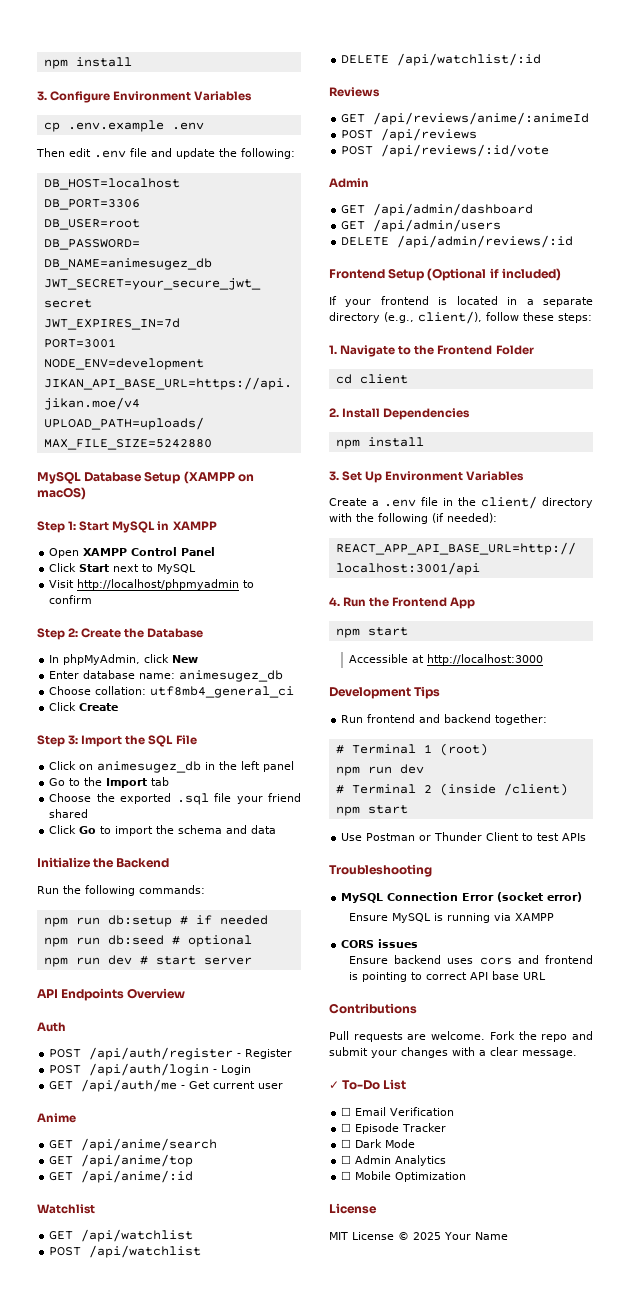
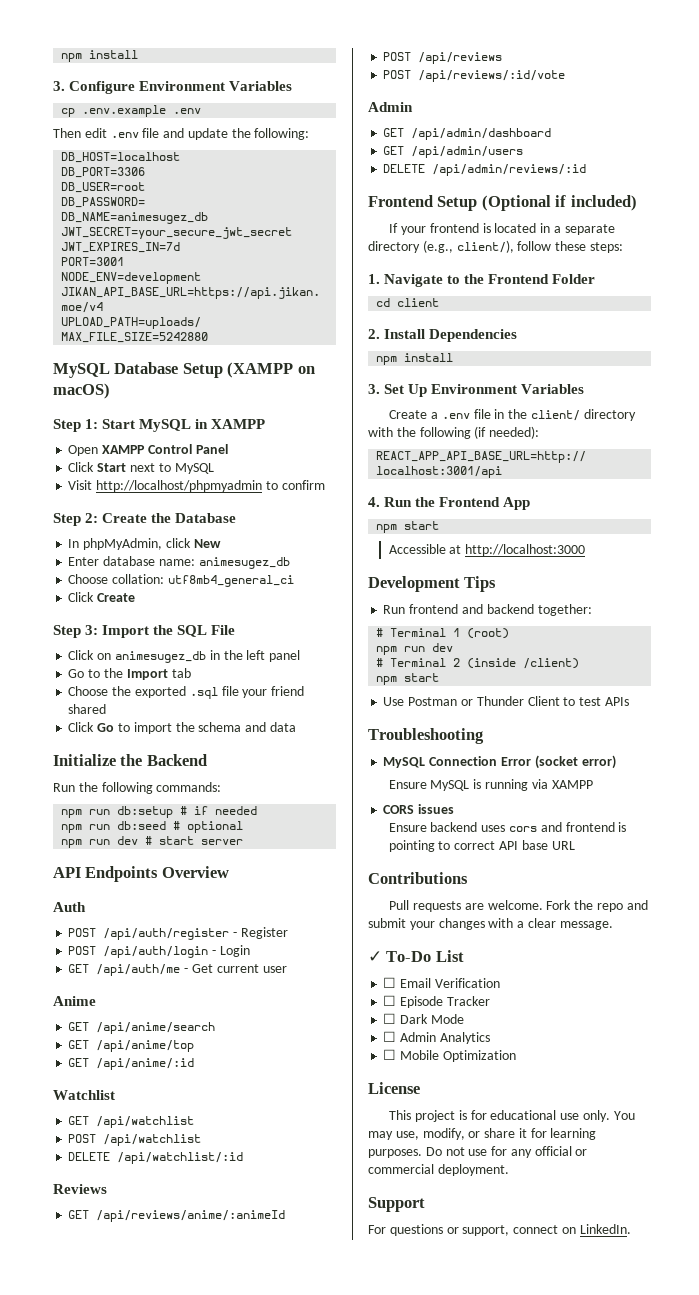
[329,1232,508,1240] MIT License © 2025 Your Name -> [389,1110,635,1122] [368,1128,597,1140] [368,1146,588,1158] [368,1164,509,1176] [368,1197,425,1212] [368,1224,631,1236] This project is for educational use only. You may use, modify, or share it for learning purposes. Do not use for any official or commercial deployment. // Support // For questions or support, connect on LinkedIn.

